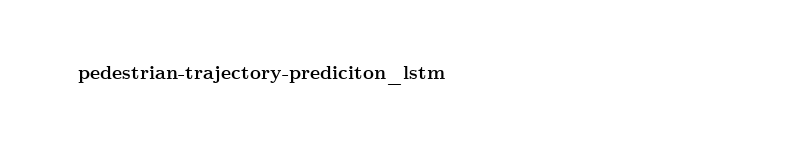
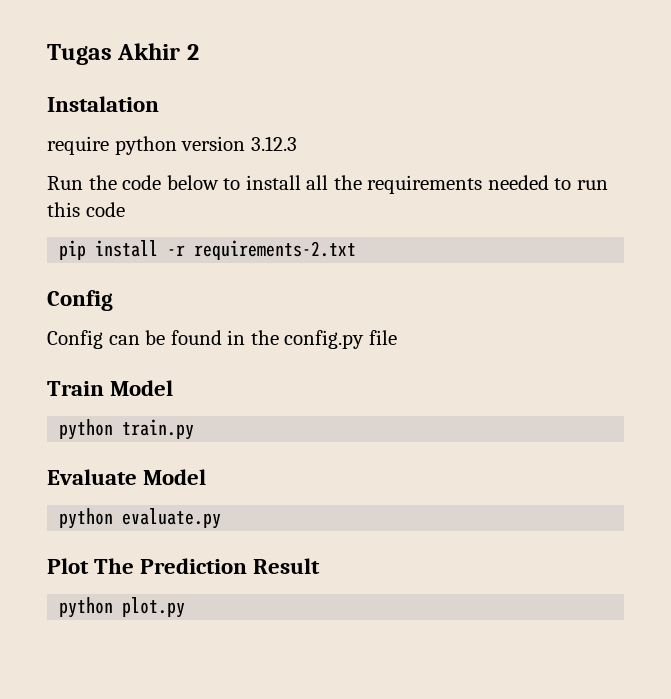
[78,66,445,85] pedestrian-trajectory-prediciton_lstm -> [47,43,199,65] [47,96,159,112] [47,136,297,155] [47,175,608,194] [47,202,125,217] [59,240,357,260] [47,290,113,311] [47,330,397,349] [47,380,174,396] [59,419,195,440] [47,469,207,485] [59,508,222,529] [47,558,321,574] [59,597,186,618] Tugas Akhir 2 // Instalation // require python version 3.12.3 // Run the code below to install all the requirements needed to run this code // pip install -r requirements-2.txt // Config // Config can be found in the config.py file // Train Model // python train.py // Evaluate Model // python evaluate.py // Plot The Prediction Result // python plot.py

